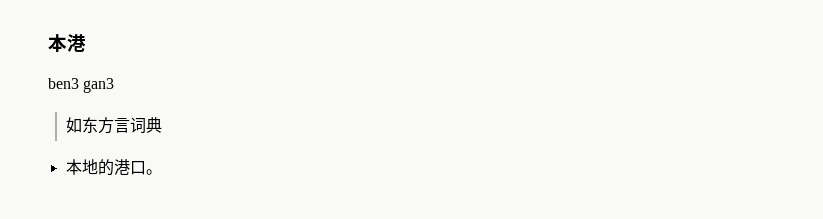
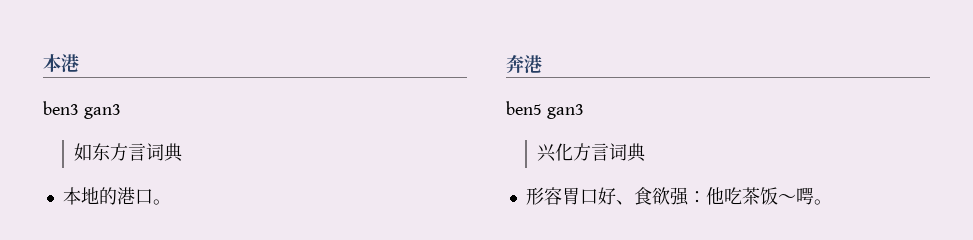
(162, 172) none -> [506,54,542,74] [506,101,584,119] [537,143,647,162] [525,187,832,206] // 奔港 // ben5 gan3 // 兴化方言词典 // 形容胃口好、食欲强：他吃茶饭～㗁。

